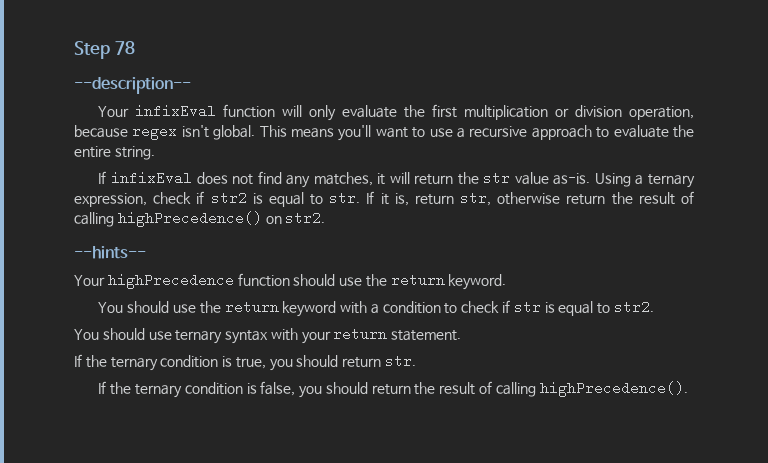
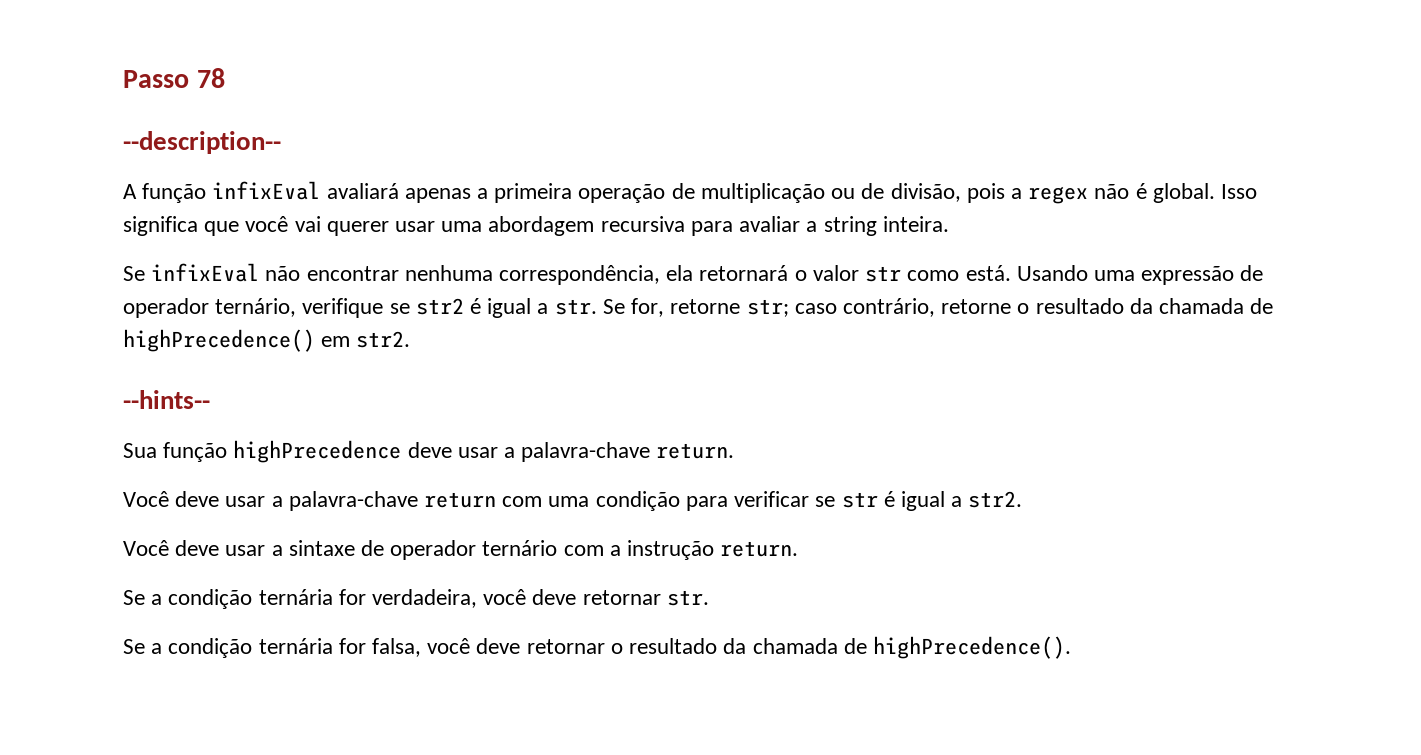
[74,41,110,59] Step -> [123,70,189,88] Passo
[98,104,694,121] [74,124,694,141] [74,146,155,160] [98,171,695,188] [74,191,694,207] [74,211,326,227] [74,246,146,259] [74,273,507,290] [98,300,654,317] [74,327,462,344] [74,354,417,371] [98,381,536,398] Your infixEval function will only evaluate the first multiplication or division operation, because regex isn't global. This means you'll want to use a recursive approach to evaluate the entire string. // If infixEval does not find any matches, it will return the str value as-is. Using a ternary expression, check if str2 is equal to str. If it is, return str, otherwise return the result of calling highPrecedence() on str2. // --hints-- // Your highPrecedence function should use the return keyword. // You should use the return keyword with a condition to check if str is equal to str2. // You should use ternary syntax with your return statement. // If the ternary condition is true, you should return str. // If the ternary condition is false, you should return the result of calling -> [123,181,1257,204] [123,216,949,236] [123,263,1264,285] [123,298,1274,318] [123,329,411,352] [123,390,210,409] [123,440,735,463] [123,491,1023,511] [123,540,799,560] [123,589,709,609] [123,638,867,658] A função infixEval avaliará apenas a primeira operação de multiplicação ou de divisão, pois a regex não é global. Isso significa que você vai querer usar uma abordagem recursiva para avaliar a string inteira. // Se infixEval não encontrar nenhuma correspondência, ela retornará o valor str como está. Usando uma expressão de operador ternário, verifique se str2 é igual a str. Se for, retorne str; caso contrário, retorne o resultado da chamada de highPrecedence() em str2. // --hints-- // Sua função highPrecedence deve usar a palavra-chave return. // Você deve usar a palavra-chave return com uma condição para verificar se str é igual a str2. // Você deve usar a sintaxe de operador ternário com a instrução return. // Se a condição ternária for verdadeira, você deve retornar str. // Se a condição ternária for falsa, você deve retornar o resultado da chamada de

